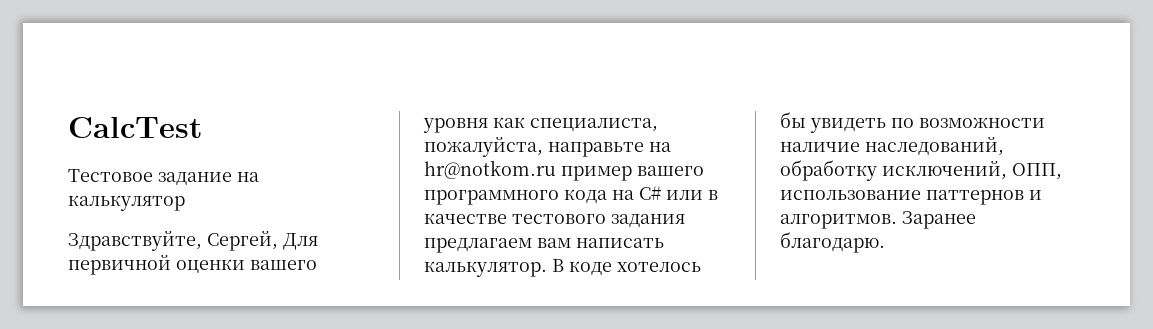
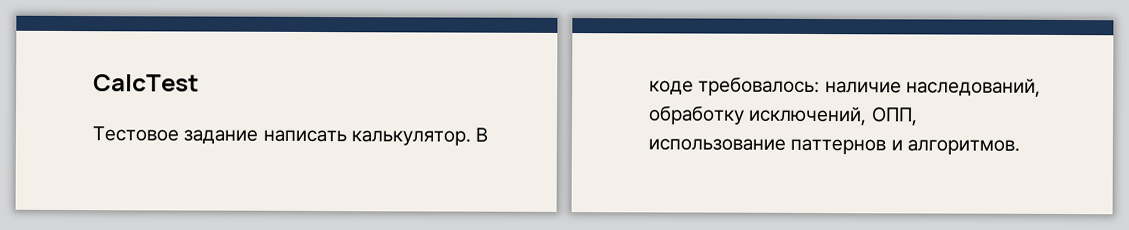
[237,172,259,182] [68,195,185,211] [68,231,318,251] [68,255,317,275] [423,117,658,133] [424,137,671,157] [424,160,704,181] [424,186,718,205] [424,213,685,227] [424,238,664,253] [424,259,701,277] [780,112,1045,133] на калькулятор // Здравствуйте, Сергей, Для первичной оценки вашего уровня как специалиста, пожалуйста, направьте на hr@notkom.ru пример вашего программного кода на C# или в качестве тестового задания предлагаем вам написать калькулятор. В коде хотелось бы увидеть по возможности -> [262,127,489,146] [649,76,821,97] написать калькулятор. В коде требовалось:
[902,211,976,229] [780,232,885,253] Заранее благодарю. -> (1020, 147) none

